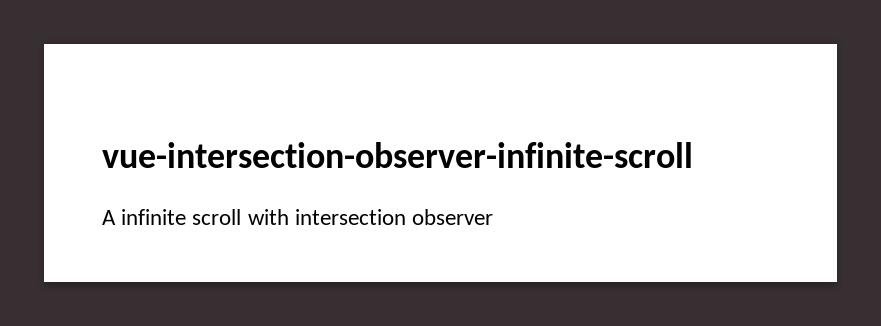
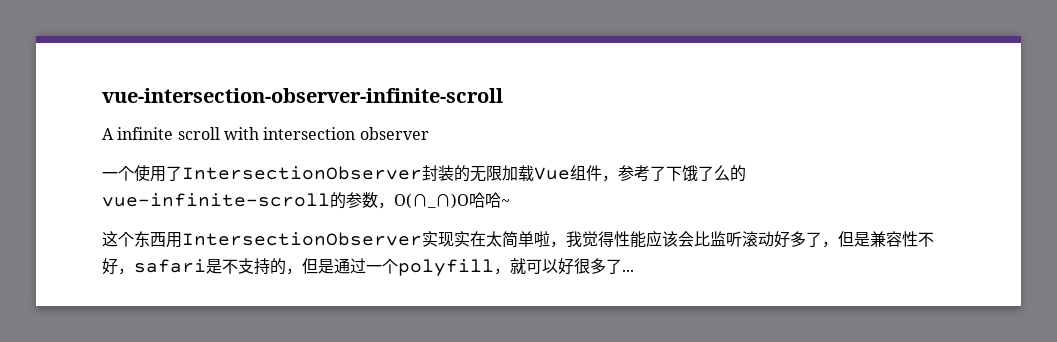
(494, 217) none -> [102,165,746,182] [102,192,510,209] [102,230,934,248] [102,258,634,276] // 一个使用了IntersectionObserver封装的无限加载Vue组件，参考了下饿了么的vue-infinite-scroll的参数，O(∩_∩)O哈哈~ // 这个东西用IntersectionObserver实现实在太简单啦，我觉得性能应该会比监听滚动好多了，但是兼容性不好，safari是不支持的，但是通过一个polyfill，就可以好很多了...

